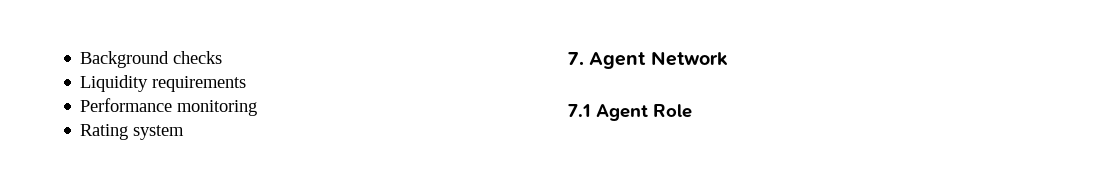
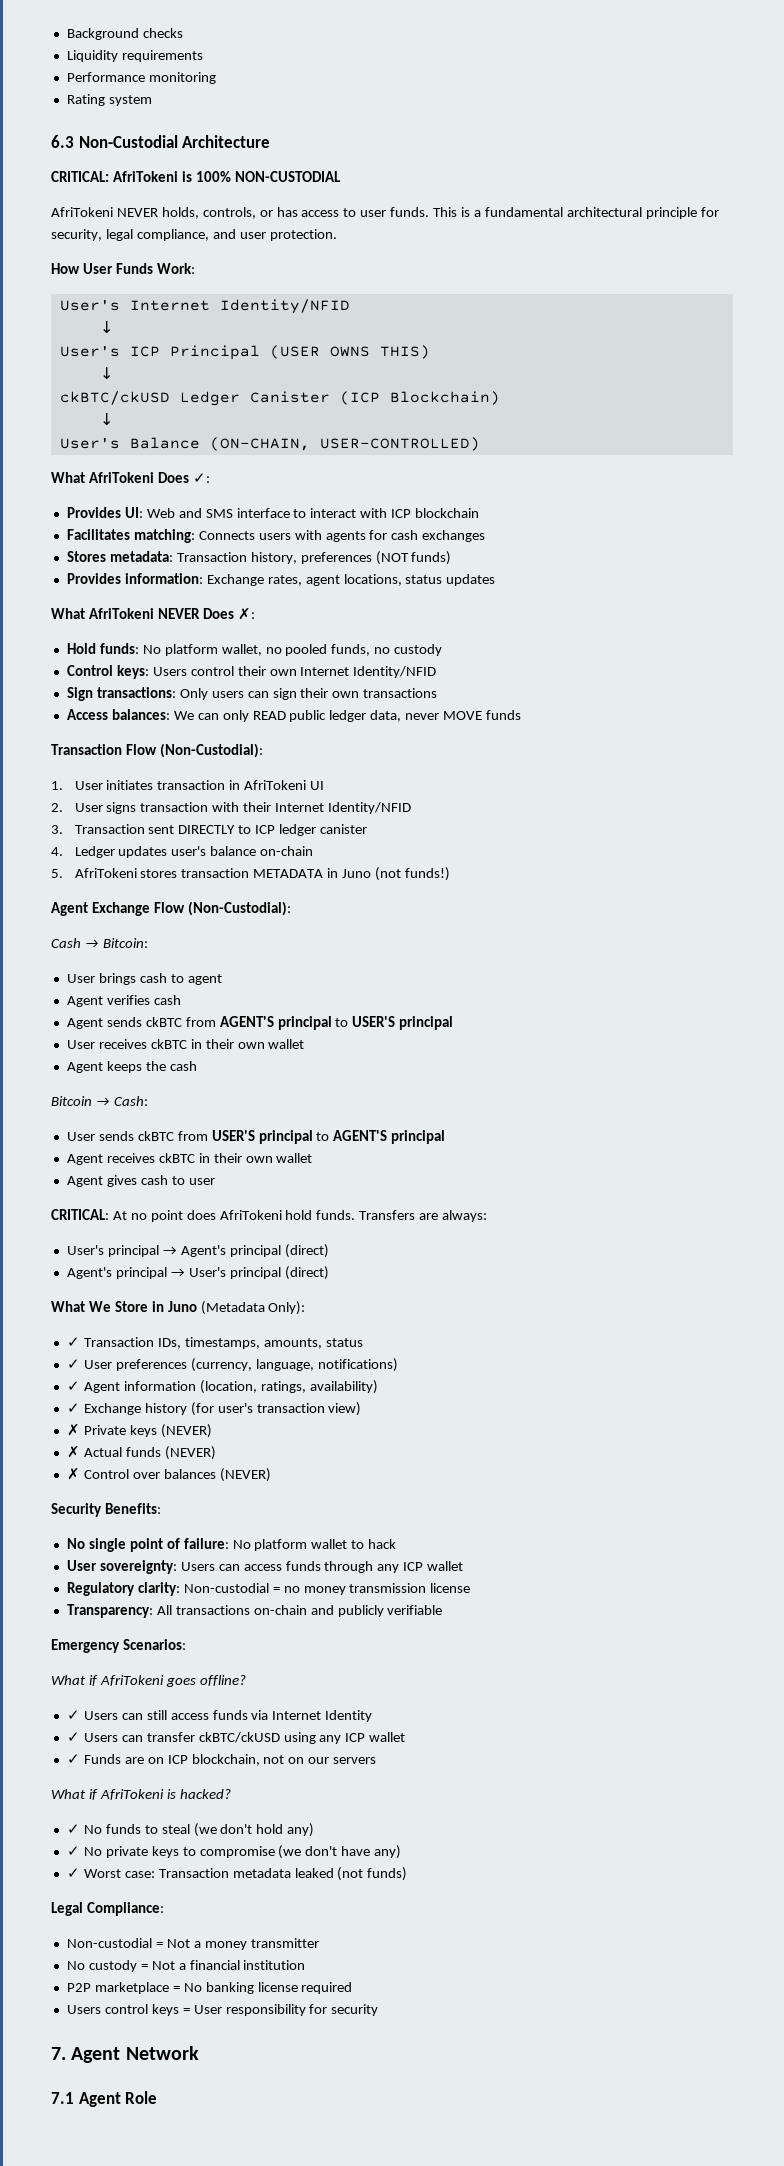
(185, 132) none -> [51,135,271,148] [51,171,341,182] [51,207,719,219] [51,229,337,241] [51,263,195,274] [59,299,350,314] [99,321,113,333] [59,345,430,360] [99,367,113,379] [59,391,500,406] [99,413,113,425] [59,437,480,451] [51,472,210,483] [66,507,480,518] [66,529,486,543] [66,551,452,565] [66,573,496,586] [51,608,255,620] [66,643,443,656] [66,665,437,679] [66,687,438,701] [66,709,522,722] [51,743,263,758] [51,780,325,790] [51,802,411,814] [51,824,367,836] [51,846,314,858] [51,867,450,881] [51,901,291,916] [51,938,148,948] [66,973,222,985] [66,995,181,1007] [66,1016,454,1030] [66,1039,305,1049] [66,1061,197,1073] [51,1096,148,1106] [66,1130,446,1144] [66,1153,313,1165] [66,1175,215,1187] [51,1209,488,1222] [66,1244,329,1258] [66,1266,329,1280] [51,1301,306,1315] [66,1337,363,1349] [66,1358,398,1372] [66,1380,378,1394] [66,1402,362,1416] [66,1424,212,1438] [66,1446,216,1460] [66,1468,271,1482] [51,1503,161,1517] [66,1538,397,1552] [66,1560,464,1574] [66,1582,471,1596] [66,1604,443,1618] [51,1639,186,1653] [51,1675,246,1687] [66,1710,373,1722] [66,1732,406,1744] [66,1754,377,1766] [51,1789,231,1800] [66,1823,315,1837] [66,1845,402,1859] [66,1867,408,1881] [51,1902,164,1916] [66,1938,319,1950] [66,1960,306,1972] [66,1982,353,1994] [66,2004,379,2016] // 6.3 Non-Custodial Architecture // CRITICAL: AfriTokeni is 100% NON-CUSTODIAL // AfriTokeni NEVER holds, controls, or has access to user funds. This is a fundamental architectural principle for security, legal compliance, and user protection. // How User Funds Work: // User's Internet Identity/NFID // ↓ // User's ICP Principal (USER OWNS THIS) // ↓ // ckBTC/ckUSD Ledger Canister (ICP Blockchain) // ↓ // User's Balance (ON-CHAIN, USER-CONTROLLED) // What AfriTokeni Does ✓: // Provides UI: Web and SMS interface to interact with ICP blockchain // Facilitates matching: Connects users with agents for cash exchanges // Stores metadata: Transaction history, preferences (NOT funds) // Provides information: Exchange rates, agent locations, status updates // What AfriTokeni NEVER Does ✗: // Hold funds: No platform wallet, no pooled funds, no custody // Control keys: Users control their own Internet Identity/NFID // Sign transactions: Only users can sign their own transactions // Access balances: We can only READ public ledger data, never MOVE funds // Transaction Flow (Non-Custodial): // 1. User initiates transaction in AfriTokeni UI // 2. User signs transaction with their Internet Identity/NFID // 3. Transaction sent DIRECTLY to ICP ledger canister // 4. Ledger updates user's balance on-chain // 5. AfriTokeni stores transaction METADATA in Juno (not funds!) // Agent Exchange Flow (Non-Custodial): // Cash → Bitcoin: // User brings cash to agent // Agent verifies cash // Agent sends ckBTC from AGENT'S principal to USER'S principal // User receives ckBTC in their own wallet // Agent keeps the cash // Bitcoin → Cash: // User sends ckBTC from USER'S principal to AGENT'S principal // Agent receives ckBTC in their own wallet // Agent gives cash to user // CRITICAL: At no point does AfriTokeni hold funds. Transfers are always: // User's principal → Agent's principal (direct) // Agent's principal → User's principal (direct) // What We Store in Juno (Metadata Only): // ✓ Transaction IDs, timestamps, amounts, status // ✓ User preferences (currency, language, notifications) // ✓ Agent information (location, ratings, availability) // ✓ Exchange history (for user's transaction view) // ✗ Private keys (NEVER) // ✗ Actual funds (NEVER) // ✗ Control over balances (NEVER) // Security Benefits: // No single point of failure: No platform wallet to hack // User sovereignty: Users can access funds through any ICP wallet // Regulatory clarity: Non-custodial = no money transmission license // Transparency: All transactions on-chain and publicly verifiable // Emergency Scenarios: // What if AfriTokeni goes offline? // ✓ Users can still access funds via Internet Identity // ✓ Users can transfer ckBTC/ckUSD using any ICP wallet // ✓ Funds are on ICP blockchain, not on our servers // What if AfriTokeni is hacked? // ✓ No funds to steal (we don't hold any) // ✓ No private keys to compromise (we don't have any) // ✓ Worst case: Transaction metadata leaked (not funds) // Legal Compliance: // Non-custodial = Not a money transmitter // No custody = Not a financial institution // P2P marketplace = No banking license required // Users control keys = User responsibility for security

